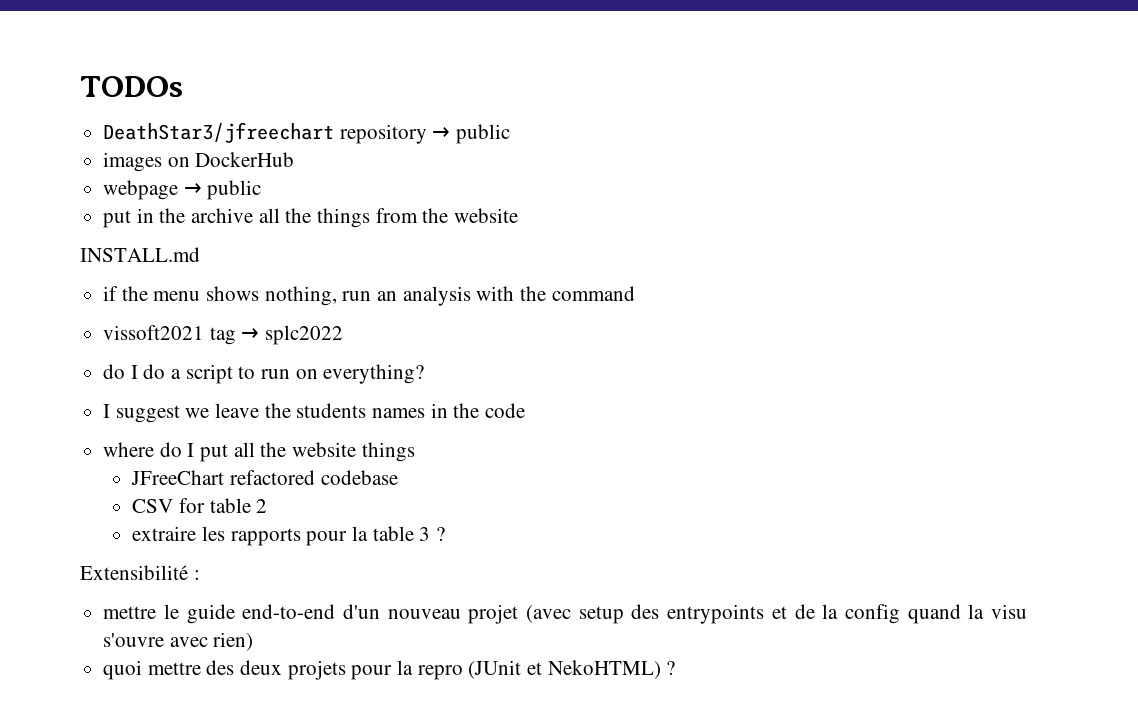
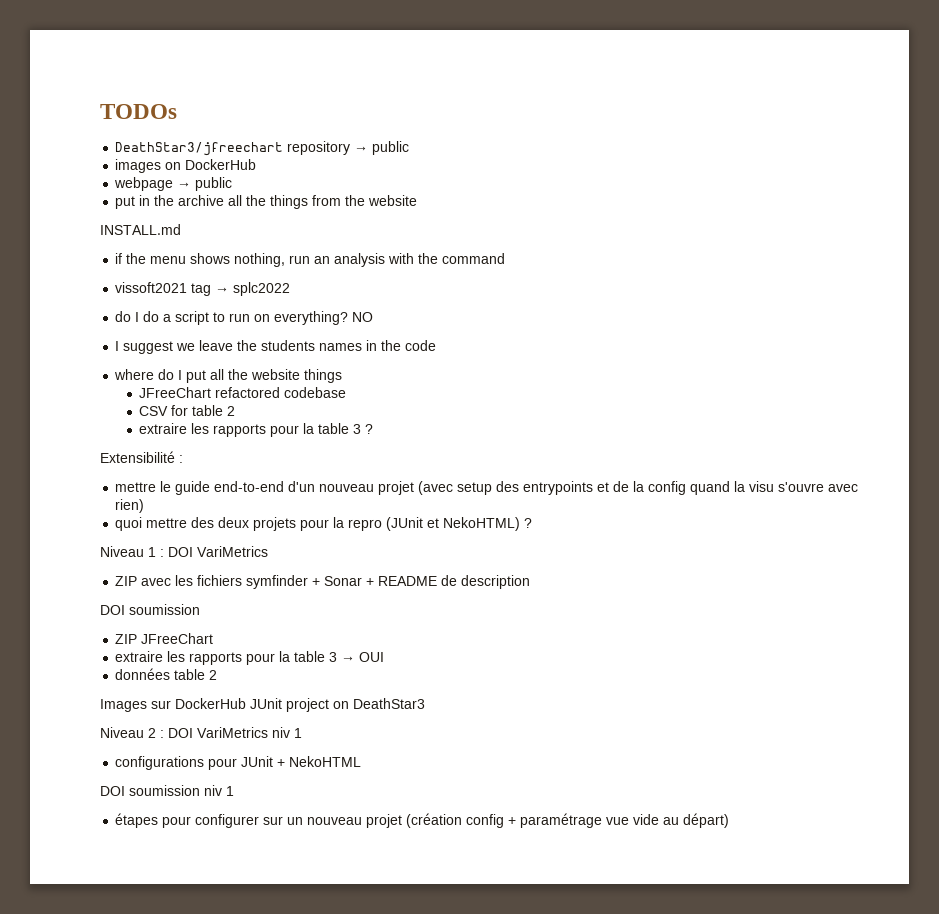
(425, 374) none -> [352,312,374,322] NO
(676, 668) none -> [100,546,268,557] [115,575,531,589] [100,604,200,615] [115,633,214,644] [115,651,385,665] [115,668,218,680] [100,698,425,712] [100,727,302,738] [115,756,362,770] [100,785,234,796] [115,813,730,828] // Niveau 1 : DOI VariMetrics // ZIP avec les fichiers symfinder + Sonar + README de description // DOI soumission // ZIP JFreeChart // extraire les rapports pour la table 3 → OUI // données table 2 // Images sur DockerHub JUnit project on DeathStar3 // Niveau 2 : DOI VariMetrics niv 1 // configurations pour JUnit + NekoHTML // DOI soumission niv 1 // étapes pour configurer sur un nouveau projet (création config + paramétrage vue vide au départ)

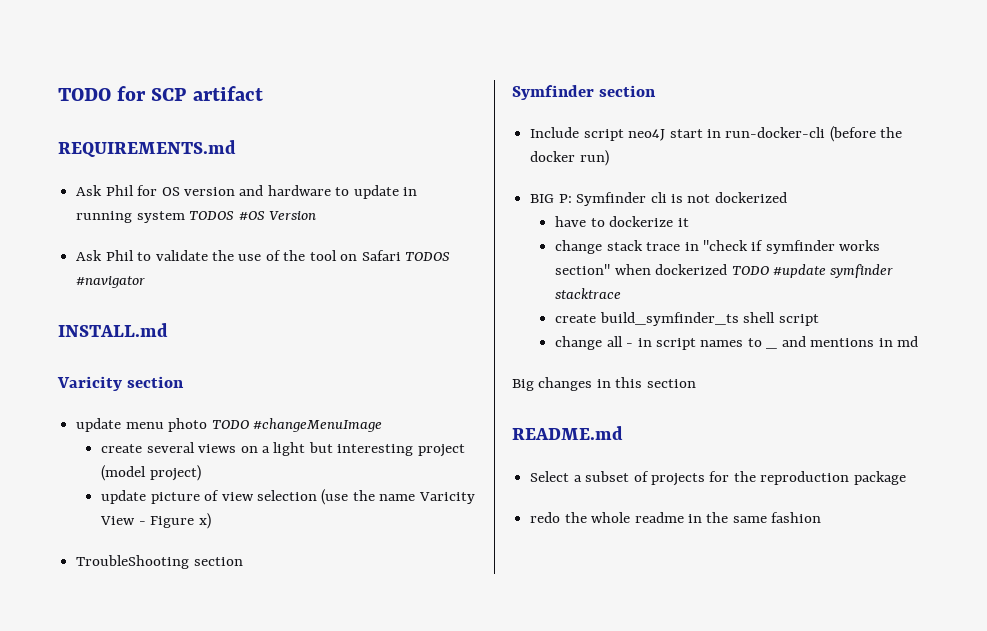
[100,104,177,119] [115,141,410,156] [115,159,257,173] [114,177,233,191] [115,195,418,209] [100,224,181,235] [115,253,506,267] [115,282,291,296] [115,311,374,325] [115,340,437,354] [114,369,343,383] [139,387,347,398] [139,405,236,416] [139,423,374,437] [100,451,183,463] [115,481,859,495] [115,499,145,513] [115,517,533,531] [100,546,268,557] [115,575,531,589] [100,604,200,615] [115,633,214,644] [115,651,385,665] [115,668,218,680] [100,698,425,712] [100,727,302,738] [115,756,362,770] [100,785,234,796] [115,813,730,828] TODOs // DeathStar3/jfreechart repository → public // images on DockerHub // webpage → public // put in the archive all the things from the website // INSTALL.md // if the menu shows nothing, run an analysis with the command // vissoft2021 tag → splc2022 // do I do a script to run on everything? NO // I suggest we leave the students names in the code // where do I put all the website things // JFreeChart refactored codebase // CSV for table 2 // extraire les rapports pour la table 3 ? // Extensibilité : // mettre le guide end-to-end d'un nouveau projet (avec setup des entrypoints et de la config quand la visu s'ouvre avec rien) // quoi mettre des deux projets pour la repro (JUnit et NekoHTML) ? // Niveau 1 : DOI VariMetrics // ZIP avec les fichiers symfinder + Sonar + README de description // DOI soumission // ZIP JFreeChart // extraire les rapports pour la table 3 → OUI // données table 2 // Images sur DockerHub JUnit project on DeathStar3 // Niveau 2 : DOI VariMetrics niv 1 // configurations pour JUnit + NekoHTML // DOI soumission niv 1 // étapes pour configurer sur un nouveau projet (création config + paramétrage vue vide au départ) -> [58,86,263,101] [58,140,236,157] [76,185,418,199] [76,211,316,223] [76,250,451,261] [76,276,146,288] [58,323,168,337] [57,376,184,391] [76,418,382,432] [101,442,465,457] [101,465,201,481] [101,489,475,505] [100,513,211,529] [76,555,243,569] [512,85,656,100] [530,126,903,142] [530,150,609,166] [530,192,787,206] [555,216,689,227] [555,240,881,254] [555,264,894,278] [555,288,622,299] [555,312,819,326] [555,336,762,350] [766,347,778,349] [781,336,919,347] [512,377,696,391] [512,426,623,440] [530,471,906,486] [530,512,822,523] TODO for SCP artifact // REQUIREMENTS.md // Ask Phil for OS version and hardware to update in running system TODOS #OS Version // Ask Phil to validate the use of the tool on Safari TODOS #navigator // INSTALL.md // Varicity section // update menu photo TODO #changeMenuImage // create several views on a light but interesting project (model project) // update picture of view selection (use the name Varicity View - Figure x) // TroubleShooting section // Symfinder section // Include script neo4J start in run-docker-cli (before the docker run) // BIG P: Symfinder cli is not dockerized // have to dockerize it // change stack trace in "check if symfinder works section" when dockerized TODO #update symfinder stacktrace // create build_symfinder_ts shell script // change all - in script names to _ and mentions in md // Big changes in this section // README.md // Select a subset of projects for the reproduction package // redo the whole readme in the same fashion

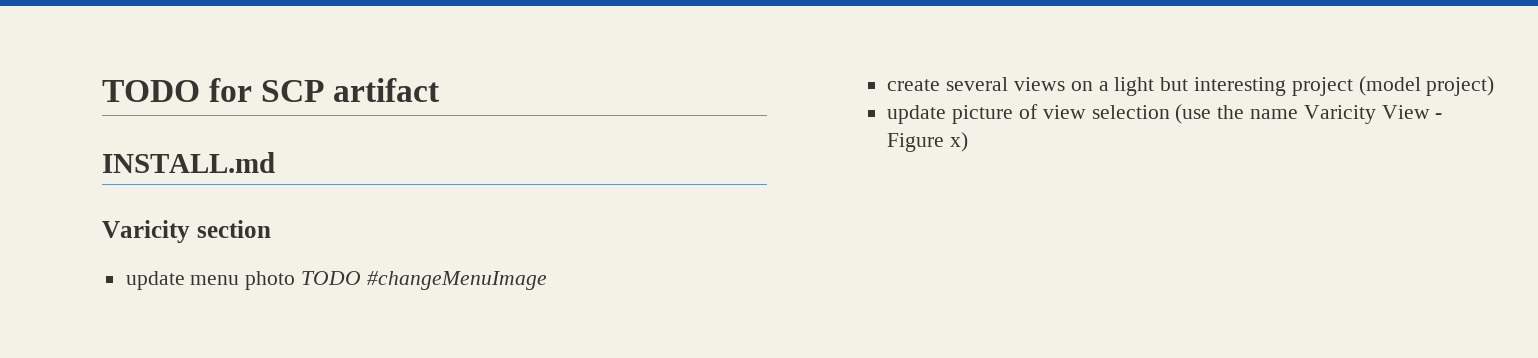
[58,140,236,157] [76,185,418,199] [76,211,316,223] [76,250,451,261] [76,276,146,288] // REQUIREMENTS.md // Ask Phil for OS version and hardware to update in running system TODOS #OS Version // Ask Phil to validate the use of the tool on Safari TODOS #navigator -> (441, 90) none
[76,555,243,569] [512,85,656,100] [530,126,903,142] [530,150,609,166] [530,192,787,206] [555,216,689,227] [555,240,881,254] [555,264,894,278] [555,288,622,299] [555,312,819,326] [555,336,762,350] [766,347,778,349] [781,336,919,347] [512,377,696,391] [512,426,623,440] [530,471,906,486] [530,512,822,523] // TroubleShooting section // Symfinder section // Include script neo4J start in run-docker-cli (before the docker run) // BIG P: Symfinder cli is not dockerized // have to dockerize it // change stack trace in "check if symfinder works section" when dockerized TODO #update symfinder stacktrace // create build_symfinder_ts shell script // change all - in script names to _ and mentions in md // Big changes in this section // README.md // Select a subset of projects for the reproduction package // redo the whole readme in the same fashion -> (969, 142) none

